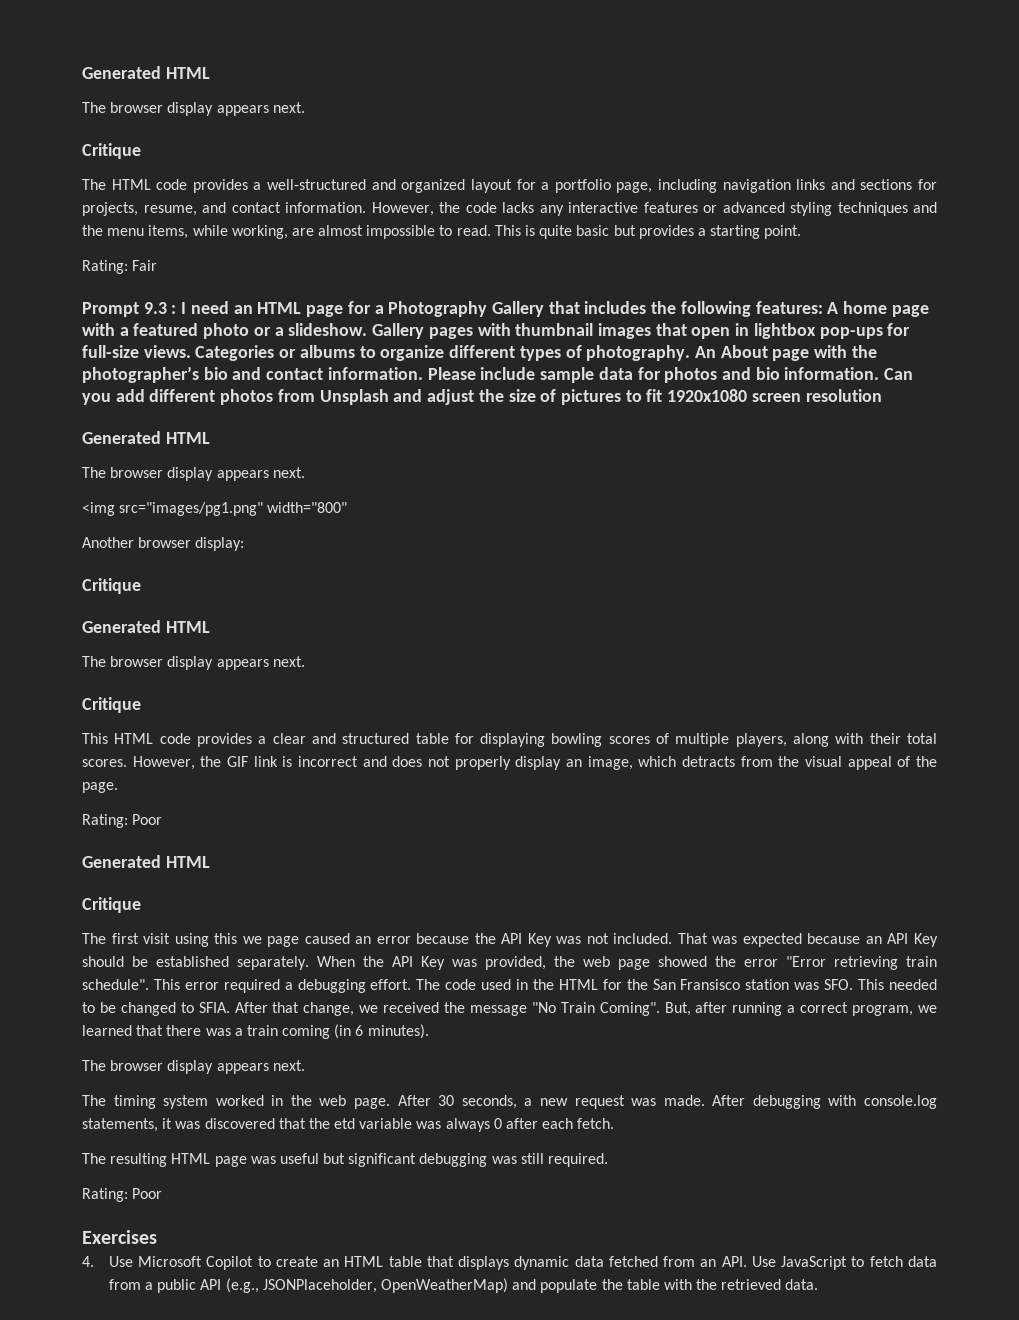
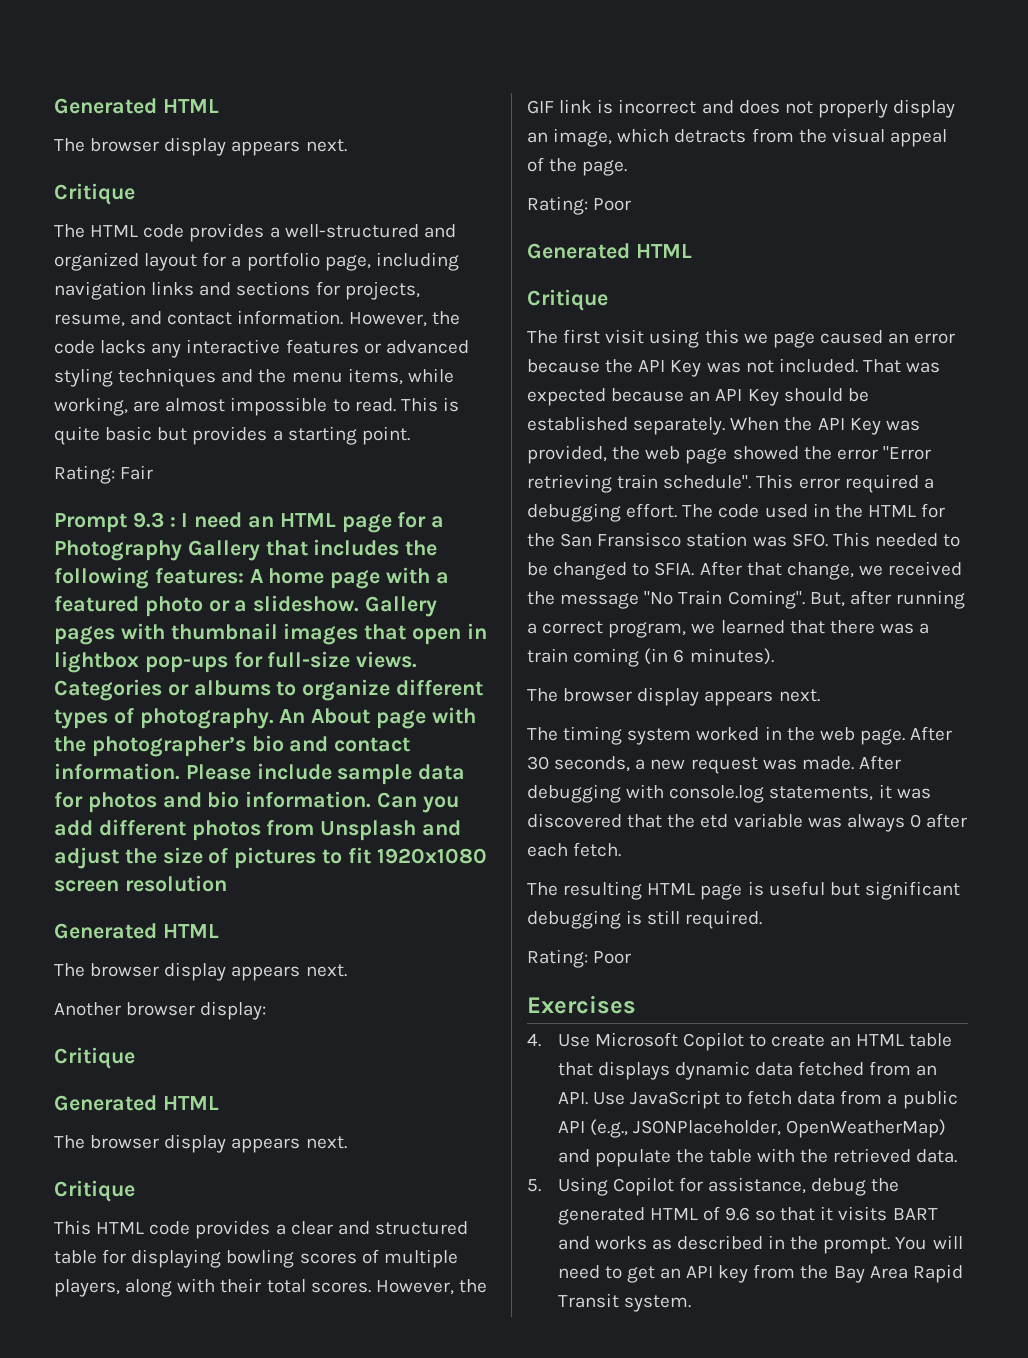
[82,502,348,516] // <img src="images/pg1.png" width="800" -> (347, 970) none
[250,1156,276,1164] was -> [747,881,764,896] is
[491,1156,517,1164] was -> [626,910,643,925] is
(819, 1284) none -> [527,1177,900,1196] [557,1206,938,1225] [557,1235,963,1254] [557,1264,963,1283] [557,1293,691,1312] // 5. Using Copilot for assistance, debug the generated HTML of 9.6 so that it visits BART and works as described in the prompt. You will need to get an API key from the Bay Area Rapid Transit system.

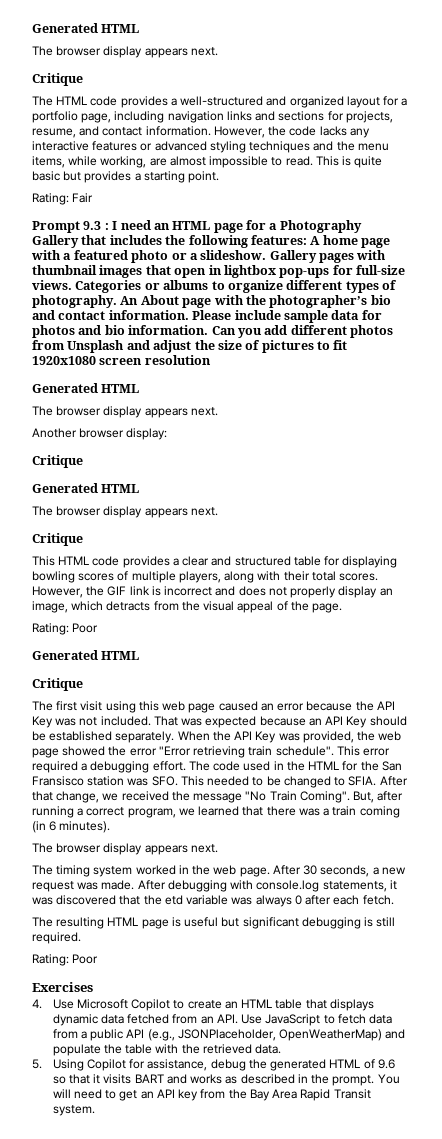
[743,333,768,344] we -> [162,701,186,711] web

